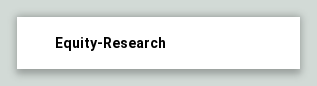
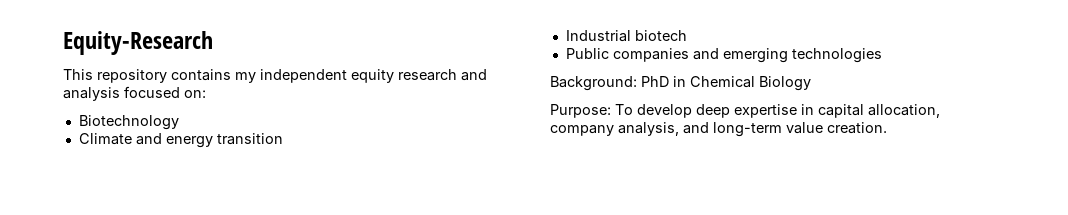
(166, 44) none -> [63,69,487,83] [63,86,206,101] [78,115,179,130] [78,133,283,148] [565,30,687,42] [565,48,882,63] [550,76,811,91] [550,104,940,118] [550,122,887,137] // This repository contains my independent equity research and analysis focused on: // Biotechnology // Climate and energy transition // Industrial biotech // Public companies and emerging technologies // Background: PhD in Chemical Biology // Purpose: To develop deep expertise in capital allocation, company analysis, and long-term value creation.

